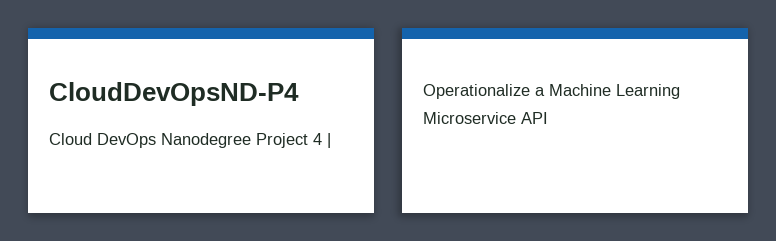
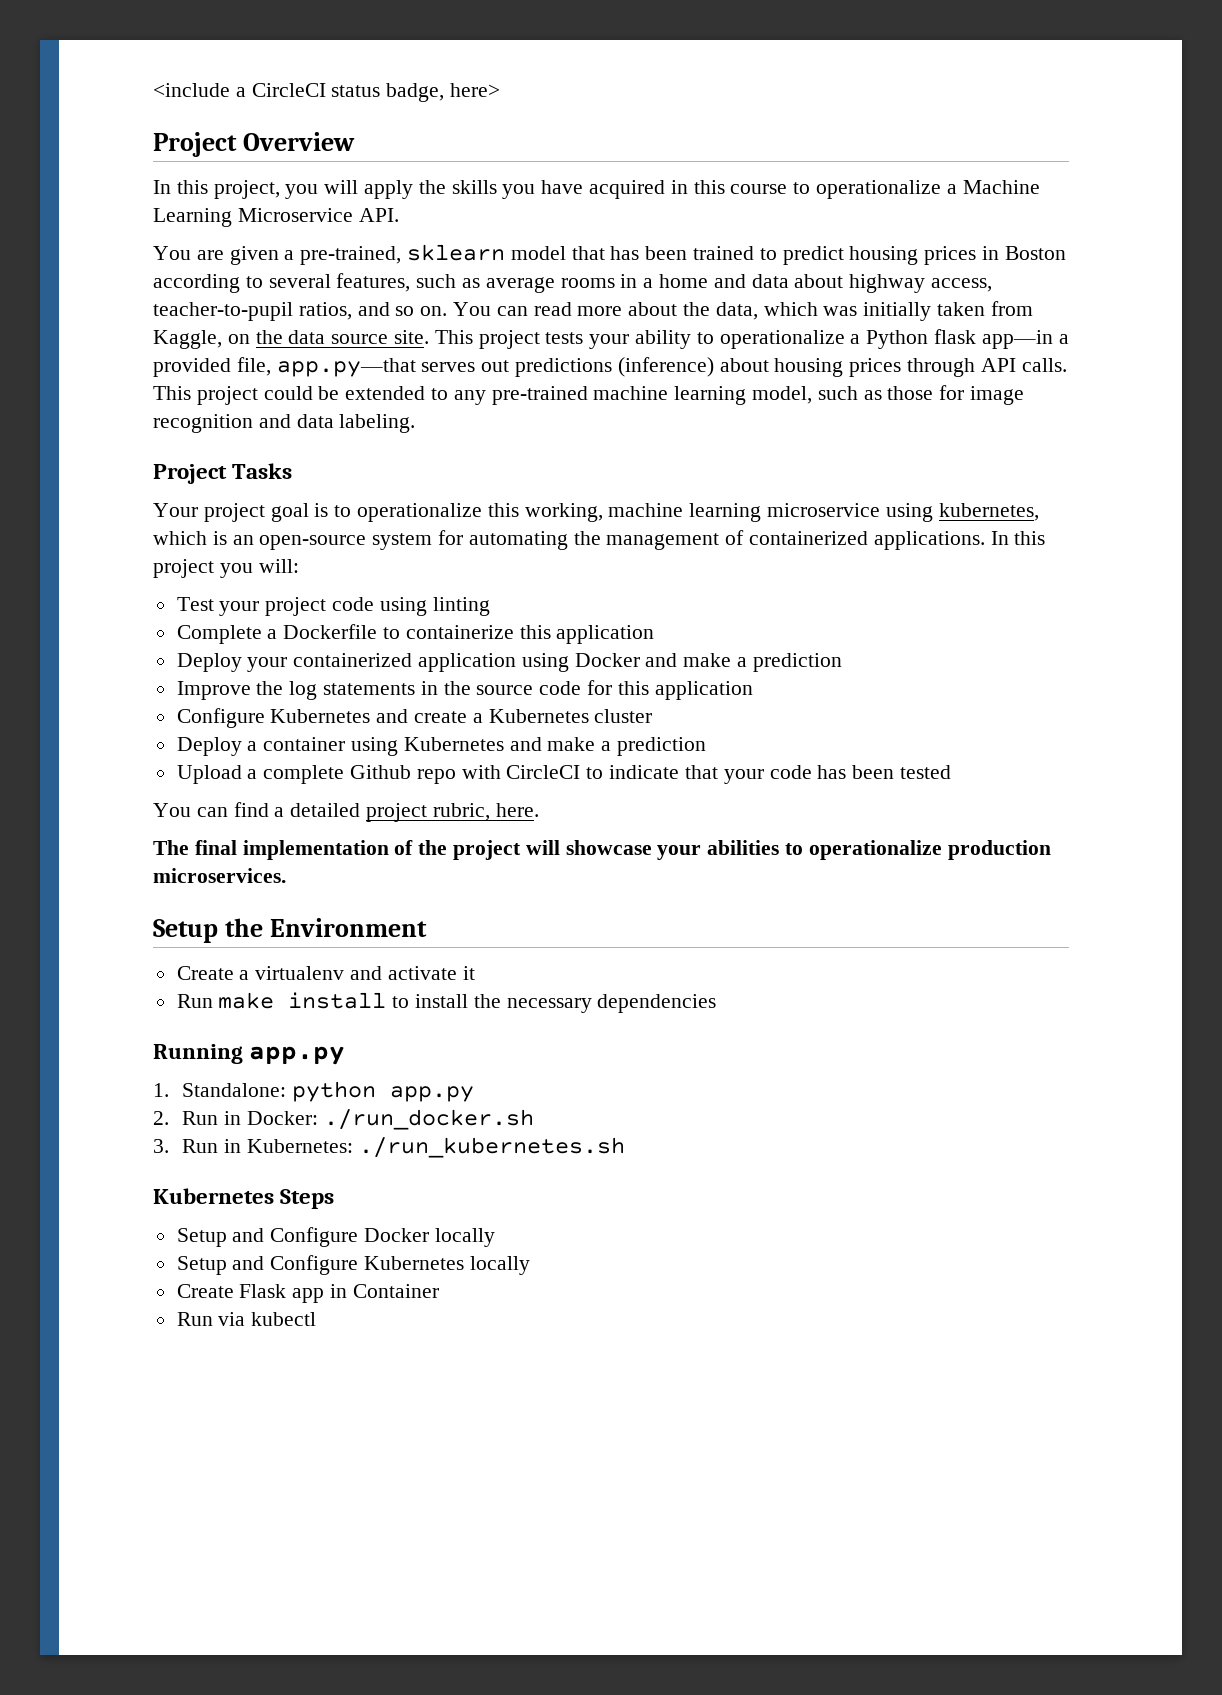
[49,82,299,106] [49,133,331,148] [423,84,680,99] [423,112,548,124] CloudDevOpsND-P4 // Cloud DevOps Nanodegree Project 4 | Operationalize a Machine Learning Microservice API -> [153,83,501,102] [153,132,356,157] [153,180,1040,199] [153,208,399,227] [153,244,1066,265] [153,273,993,293] [153,301,1033,321] [153,329,1069,349] [153,357,1067,377] [153,385,1025,405] [153,414,416,433] [153,463,293,484] [153,503,1039,522] [153,530,1046,550] [153,559,299,578] [176,597,490,616] [176,624,655,644] [176,653,842,672] [176,680,753,700] [176,708,653,728] [176,737,707,756] [176,765,951,784] [153,802,539,822] [153,840,1051,860] [153,868,286,883] [153,918,428,943] [176,966,475,980] [176,992,717,1013] [153,1044,346,1065] [153,1081,475,1102] [153,1109,534,1130] [153,1137,625,1158] [153,1188,335,1209] [176,1227,495,1247] [176,1255,530,1275] [176,1284,439,1303] [176,1312,317,1326] <include a CircleCI status badge, here> // Project Overview // In this project, you will apply the skills you have acquired in this course to operationalize a Machine Learning Microservice API. // You are given a pre-trained, sklearn model that has been trained to predict housing prices in Boston according to several features, such as average rooms in a home and data about highway access, teacher-to-pupil ratios, and so on. You can read more about the data, which was initially taken from Kaggle, on the data source site. This project tests your ability to operationalize a Python flask app—in a provided file, app.py—that serves out predictions (inference) about housing prices through API calls. This project could be extended to any pre-trained machine learning model, such as those for image recognition and data labeling. // Project Tasks // Your project goal is to operationalize this working, machine learning microservice using kubernetes, which is an open-source system for automating the management of containerized applications. In this project you will: // Test your project code using linting // Complete a Dockerfile to containerize this application // Deploy your containerized application using Docker and make a prediction // Improve the log statements in the source code for this application // Configure Kubernetes and create a Kubernetes cluster // Deploy a container using Kubernetes and make a prediction // Upload a complete Github repo with CircleCI to indicate that your code has been tested // You can find a detailed project rubric, here. // The final implementation of the project will showcase your abilities to operationalize production microservices. // Setup the Environment // Create a virtualenv and activate it // Run make install to install the necessary dependencies // Running app.py // 1. Standalone: python app.py // 2. Run in Docker: ./run_docker.sh // 3. Run in Kubernetes: ./run_kubernetes.sh // Kubernetes Steps // Setup and Configure Docker locally // Setup and Configure Kubernetes locally // Create Flask app in Container // Run via kubectl

